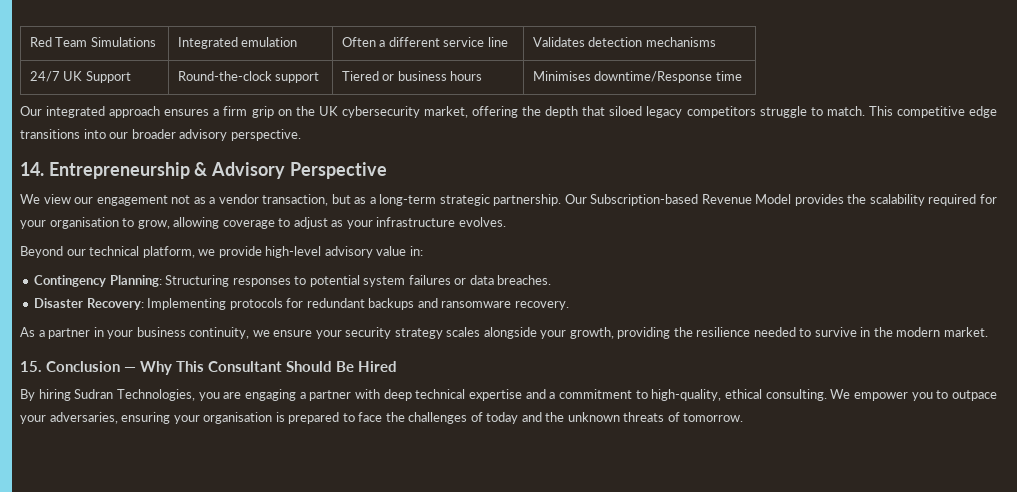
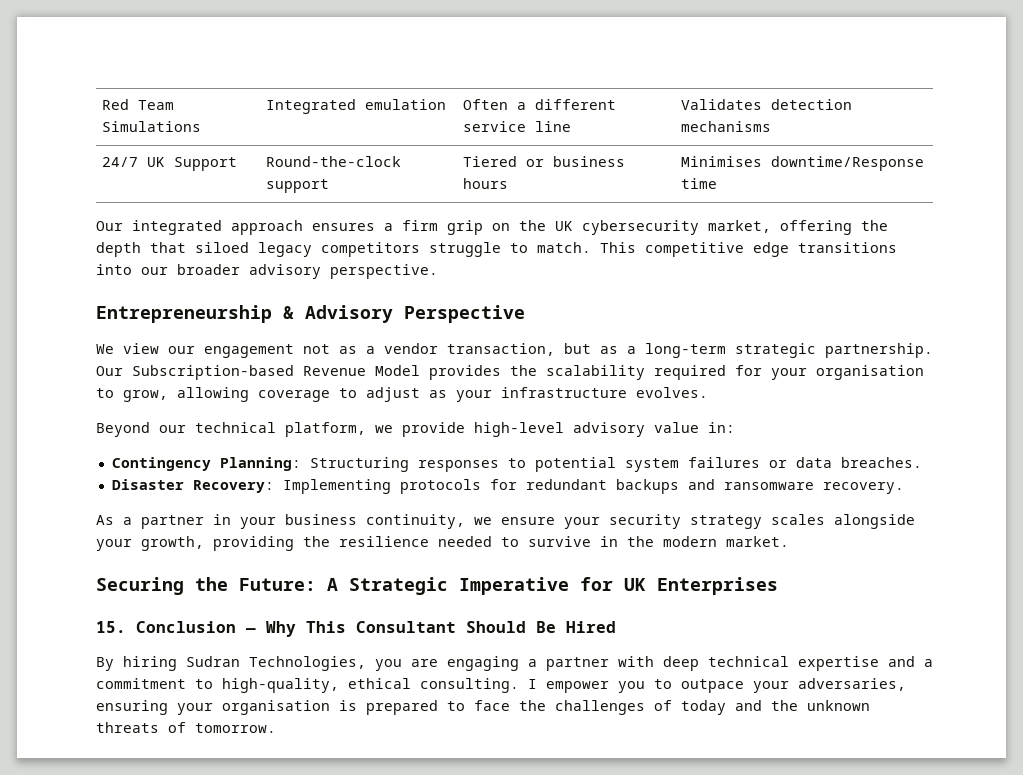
[20,162,44,176] 14. -> (438, 271) none
(988, 332) none -> [96,577,778,595] // Securing the Future: A Strategic Imperative for UK Enterprises
[830,389,851,399] We -> [528,679,537,689] I

